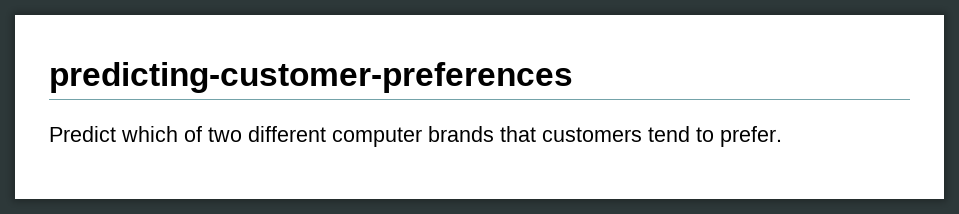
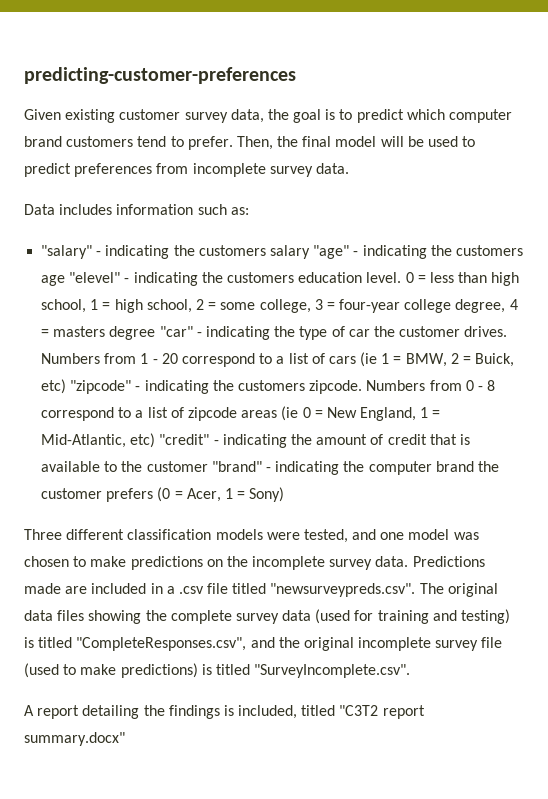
[49,126,782,147] Predict which of two different computer brands that customers tend to prefer. -> [24,109,513,123] [24,136,476,150] [24,163,349,177] [24,204,249,215] [41,245,523,259] [41,272,520,286] [41,299,518,313] [41,326,508,340] [41,352,515,367] [41,379,496,394] [41,406,441,421] [41,433,470,448] [41,461,499,475] [41,487,285,502] [24,529,479,543] [24,556,485,570] [24,583,498,597] [24,609,511,624] [24,637,503,651] [24,663,411,678] [24,705,425,719] [24,732,125,746] Given existing customer survey data, the goal is to predict which computer brand customers tend to prefer. Then, the final model will be used to predict preferences from incomplete survey data. // Data includes information such as: // "salary" - indicating the customers salary "age" - indicating the customers age "elevel" - indicating the customers education level. 0 = less than high school, 1 = high school, 2 = some college, 3 = four-year college degree, 4 = masters degree "car" - indicating the type of car the customer drives. Numbers from 1 - 20 correspond to a list of cars (ie 1 = BMW, 2 = Buick, etc) "zipcode" - indicating the customers zipcode. Numbers from 0 - 8 correspond to a list of zipcode areas (ie 0 = New England, 1 = Mid-Atlantic, etc) "credit" - indicating the amount of credit that is available to the customer "brand" - indicating the computer brand the customer prefers (0 = Acer, 1 = Sony) // Three different classification models were tested, and one model was chosen to make predictions on the incomplete survey data. Predictions made are included in a .csv file titled "newsurveypreds.csv". The original data files showing the complete survey data (used for training and testing) is titled "CompleteResponses.csv", and the original incomplete survey file (used to make predictions) is titled "SurveyIncomplete.csv". // A report detailing the findings is included, titled "C3T2 report summary.docx"

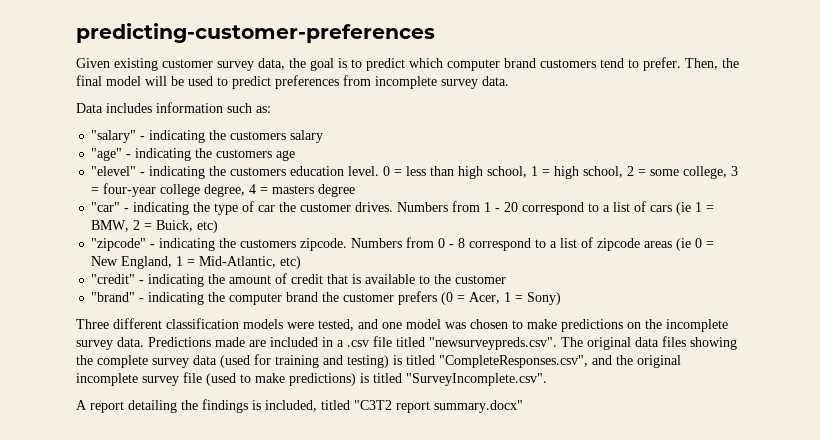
(310, 252) none -> (324, 136) //
(66, 280) none -> (296, 155) //
(156, 333) none -> (356, 190) //
(67, 386) none -> (219, 226) //
(156, 440) none -> (302, 262) //
(208, 466) none -> (507, 279) //

